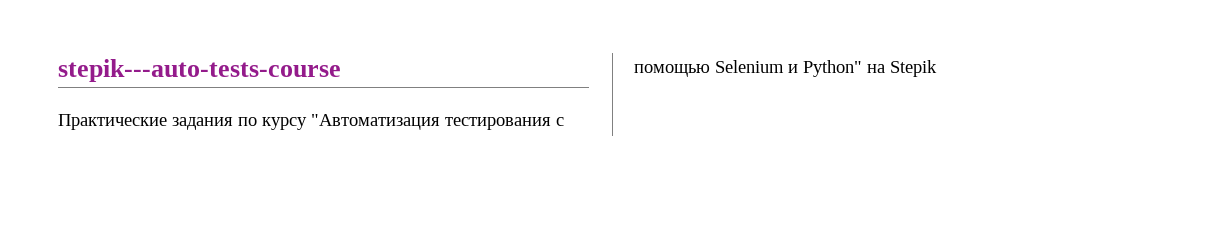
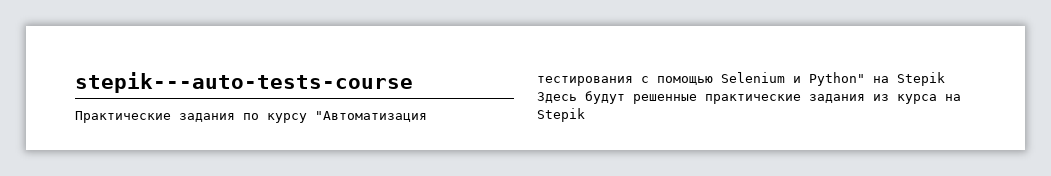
(937, 68) none -> [537,91,961,104] [537,108,585,122] Здесь будут решенные практические задания из курса на Stepik

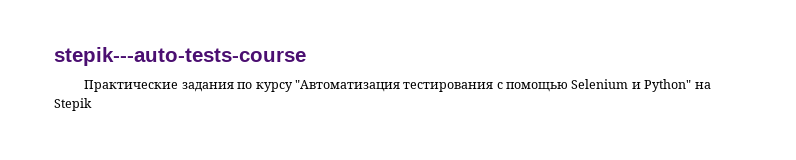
[537,91,961,104] [537,108,585,122] Здесь будут решенные практические задания из курса на Stepik -> (92, 104) none

